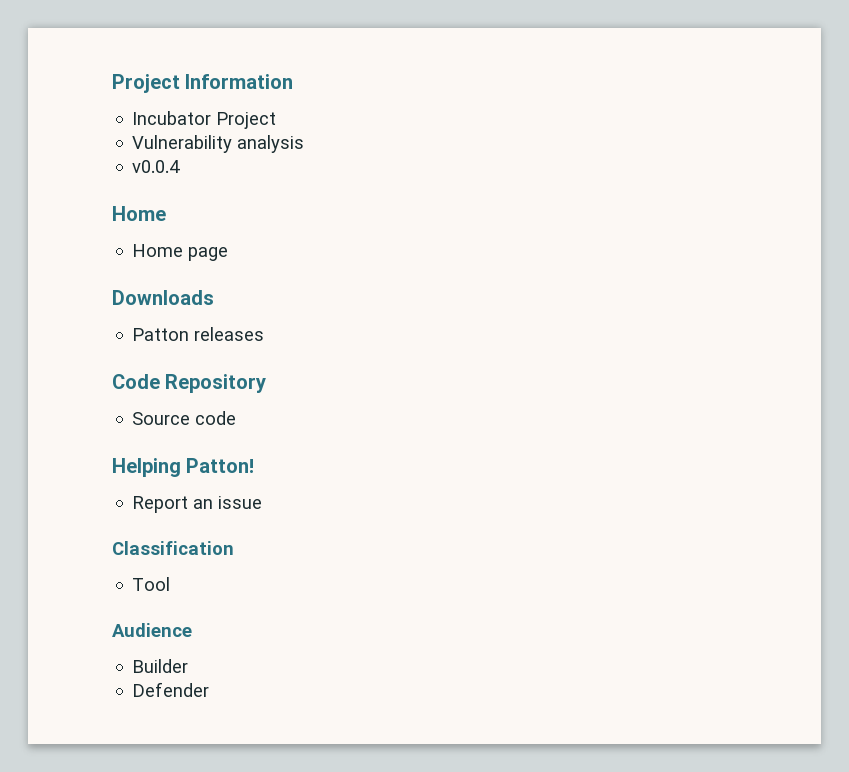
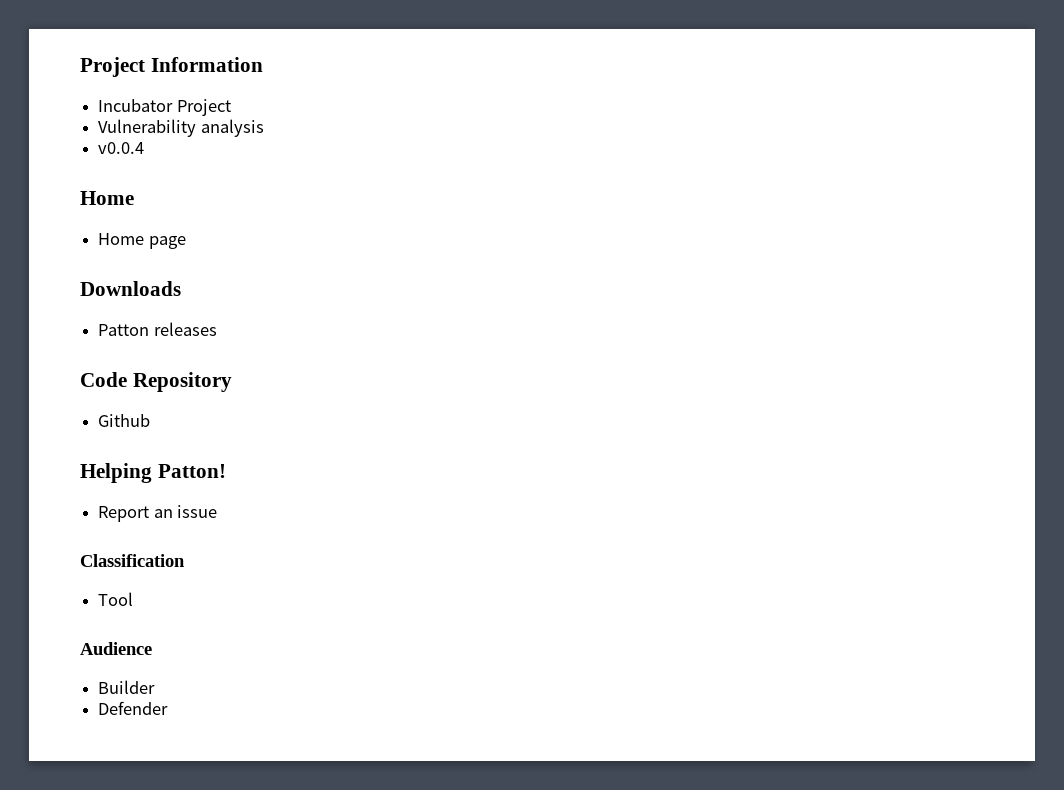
[132,411,237,425] Source code -> [98,414,151,427] Github

